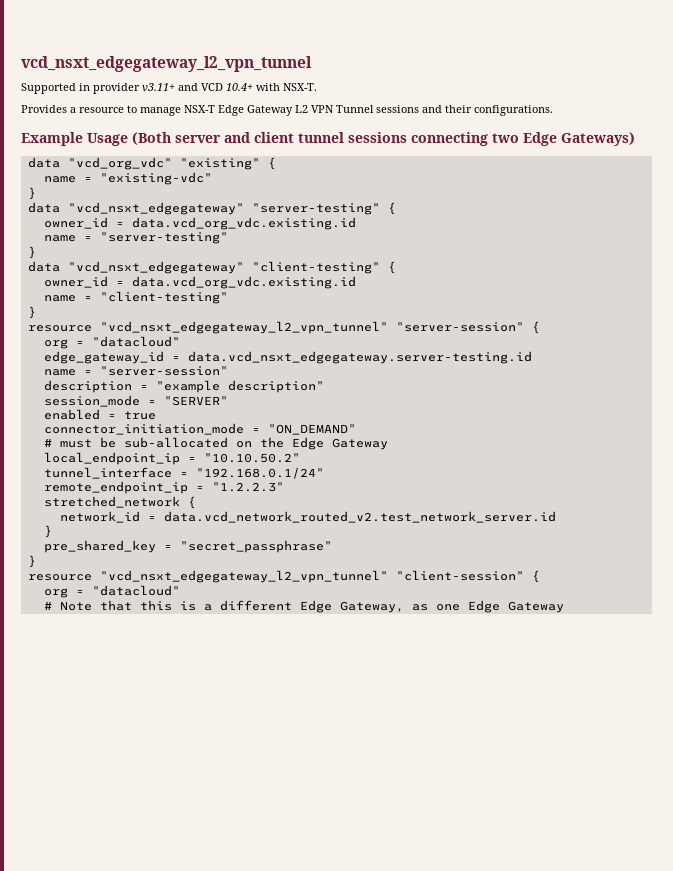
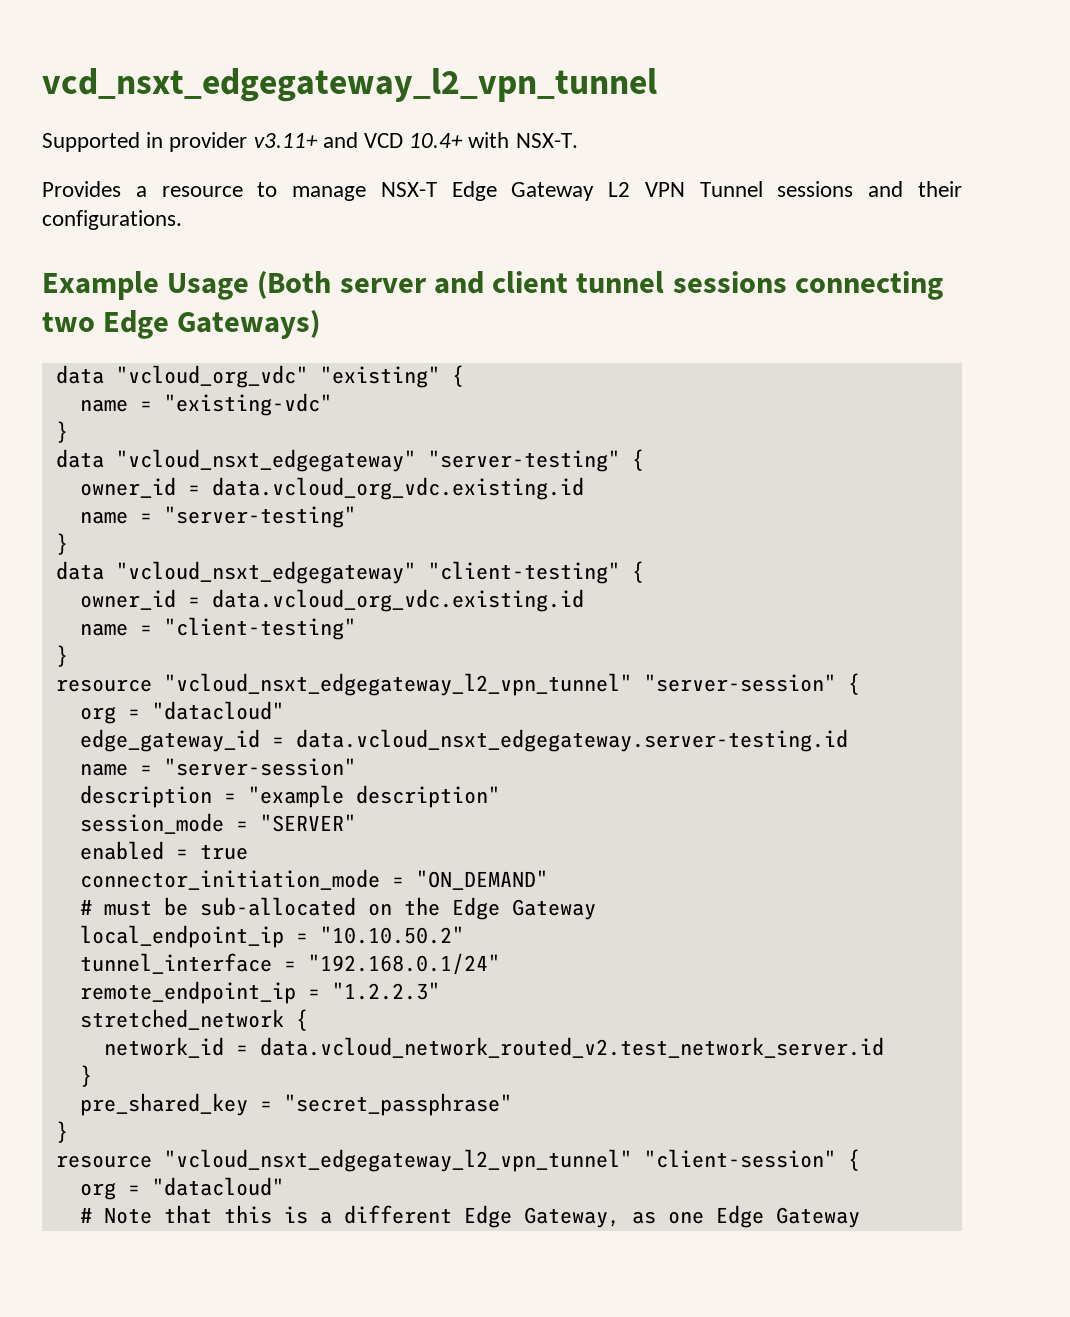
[67,157,172,170] "vcd_org_vdc" -> [115,365,308,388] "vcloud_org_vdc"
[67,202,244,215] "vcd_nsxt_edgegateway" -> [115,449,416,472] "vcloud_nsxt_edgegateway"
[131,217,356,230] data.vcd_org_vdc.existing.id -> [211,477,584,500] data.vcloud_org_vdc.existing.id
[67,261,244,274] "vcd_nsxt_edgegateway" -> [115,561,416,584] "vcloud_nsxt_edgegateway"
[131,276,356,289] data.vcd_org_vdc.existing.id -> [211,589,584,612] data.vcloud_org_vdc.existing.id
[99,321,388,334] "vcd_nsxt_edgegateway_l2_vpn_tunnel" -> [163,673,632,696] "vcloud_nsxt_edgegateway_l2_vpn_tunnel"
[187,351,532,364] data.vcd_nsxt_edgegateway.server-testing.id -> [295,729,848,752] data.vcloud_nsxt_edgegateway.server-testing.id
[163,511,556,523] data.vcd_network_routed_v2.test_network_server.id -> [259,1037,884,1058] data.vcloud_network_routed_v2.test_network_server.id
[99,570,388,583] "vcd_nsxt_edgegateway_l2_vpn_tunnel" -> [163,1149,632,1172] "vcloud_nsxt_edgegateway_l2_vpn_tunnel"

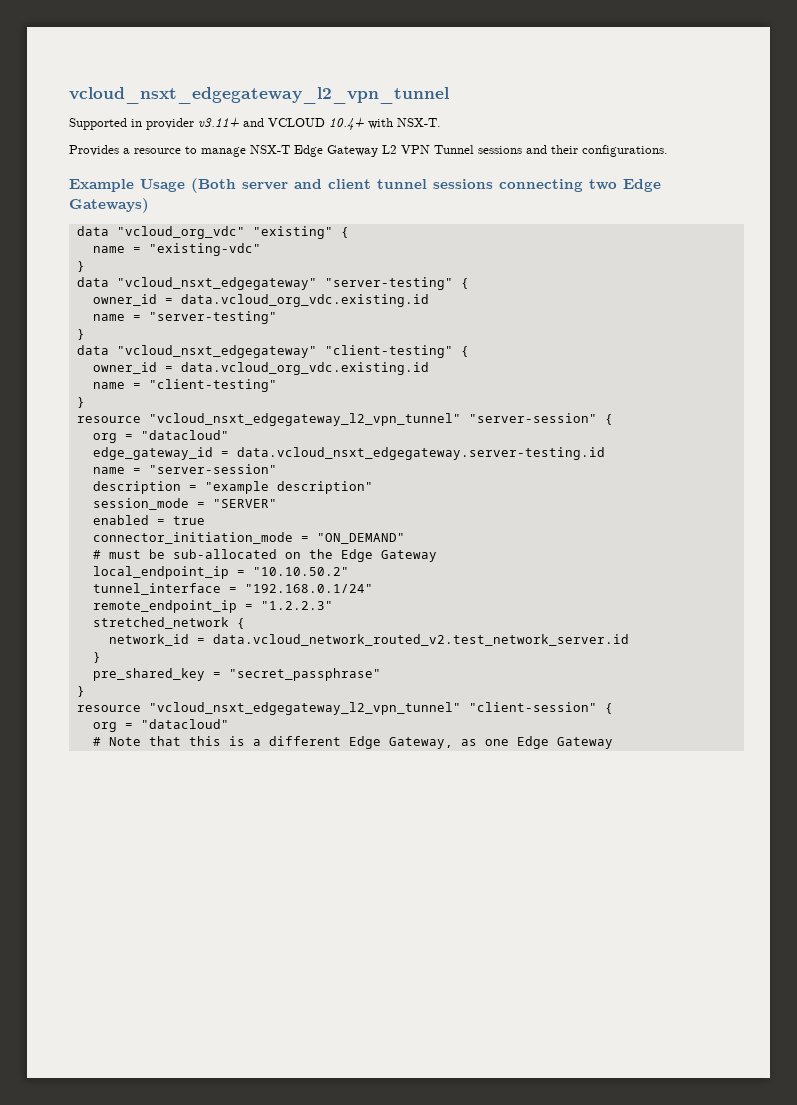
[42,68,657,102] vcd_nsxt_edgegateway_l2_vpn_tunnel -> [69,87,449,104] vcloud_nsxt_edgegateway_l2_vpn_tunnel
[364,133,404,148] VCD -> [268,118,325,127] VCLOUD

